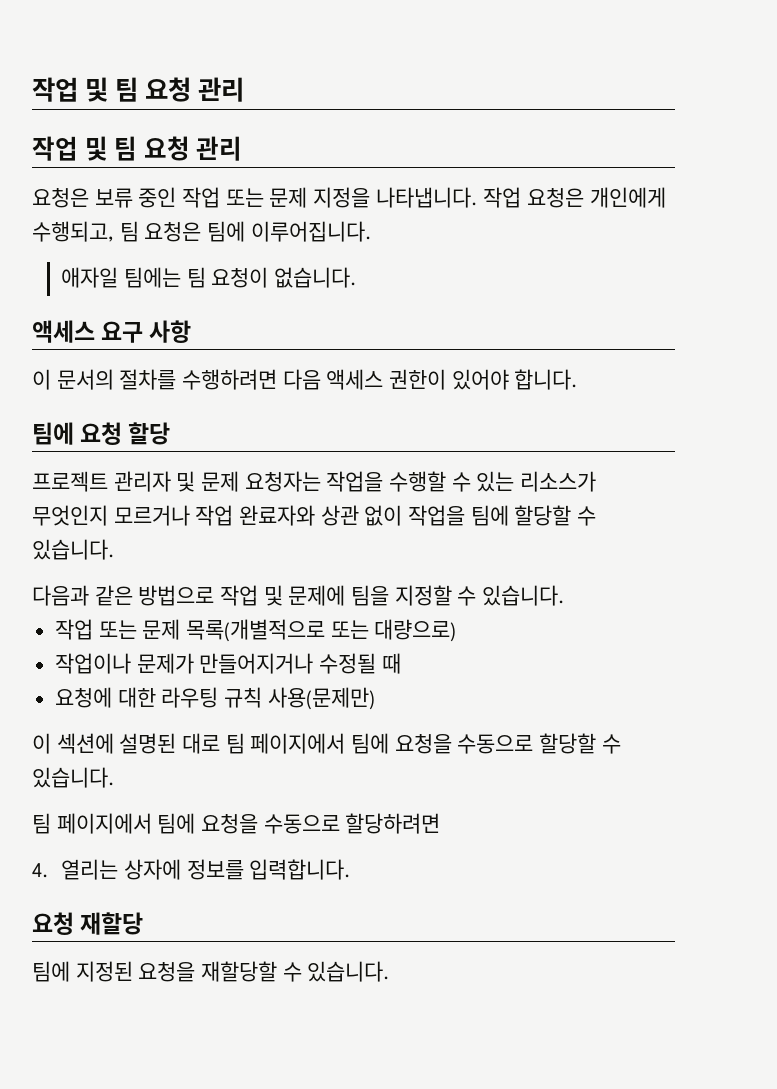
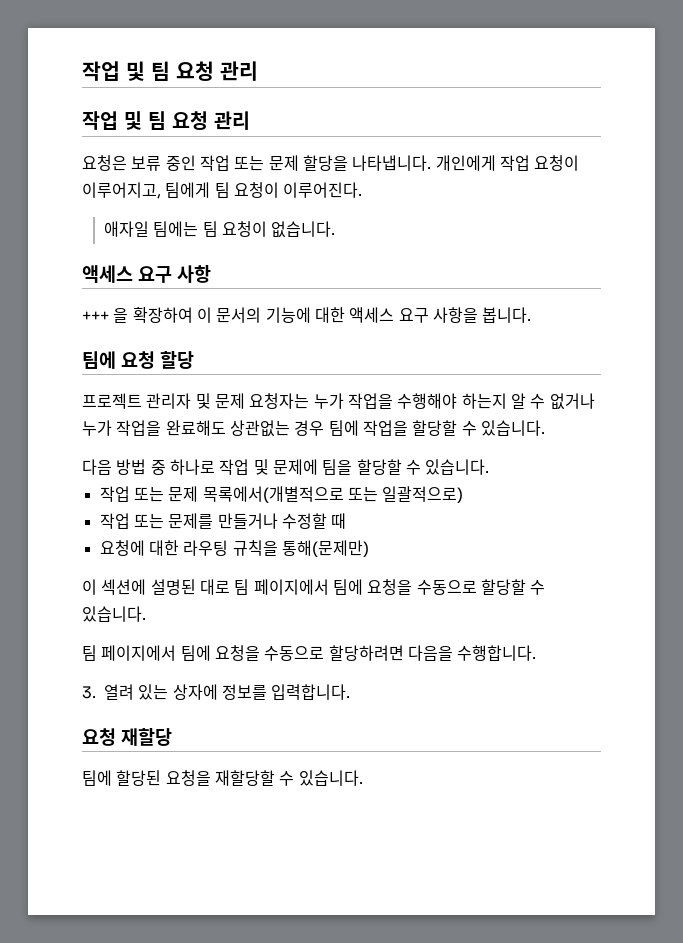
[313,187,666,208] [32,221,372,242] 지정을 나타냅니다. 작업 요청은 개인에게 수행되고, 팀 요청은 팀에 이루어집니다. -> [302,155,580,171] [82,182,363,199] 할당을 나타냅니다. 개인에게 작업 요청이 이루어지고, 팀에게 팀 요청이 이루어진다.
[32,369,579,390] 이 문서의 절차를 수행하려면 다음 액세스 권한이 있어야 합니다. -> [82,307,532,323] +++ 을 확장하여 이 문서의 기능에 대한 액세스 요구 사항을 봅니다.
[326,471,597,492] [32,505,597,526] [32,539,115,560] [32,585,215,606] 작업을 수행할 수 있는 리소스가 무엇인지 모르거나 작업 완료자와 상관 없이 작업을 팀에 할당할 수 있습니다. // 다음과 같은 방법으로 -> [313,393,595,410] [82,420,545,437] [82,459,215,475] 누가 작업을 수행해야 하는지 알 수 없거나 누가 작업을 완료해도 상관없는 경우 팀에 작업을 할당할 수 있습니다. // 다음 방법 중 하나로
[394,585,452,606] 지정할 -> [356,459,402,475] 할당할
[186,619,457,642] [55,653,377,674] 목록(개별적으로 또는 대량으로) // 작업이나 문제가 만들어지거나 수정될 -> [202,486,464,503] [99,513,327,529] 목록에서(개별적으로 또는 일괄적으로) // 작업 또는 문제를 만들거나 수정할
[224,687,375,710] 규칙 사용(문제만) -> [232,540,369,557] 규칙을 통해(문제만)
[32,859,119,880] // 4. 열리는 -> [407,645,537,661] [82,684,169,700] 다음을 수행합니다. // 3. 열려 있는
[75,961,133,982] 지정된 -> [116,770,162,786] 할당된

